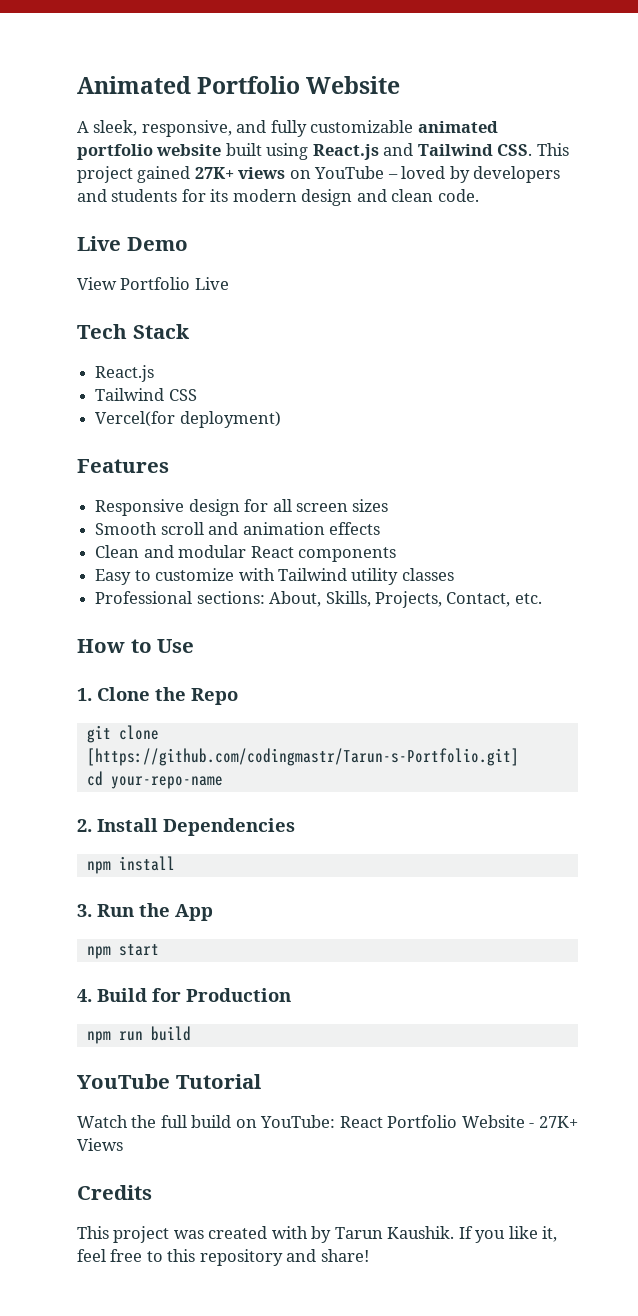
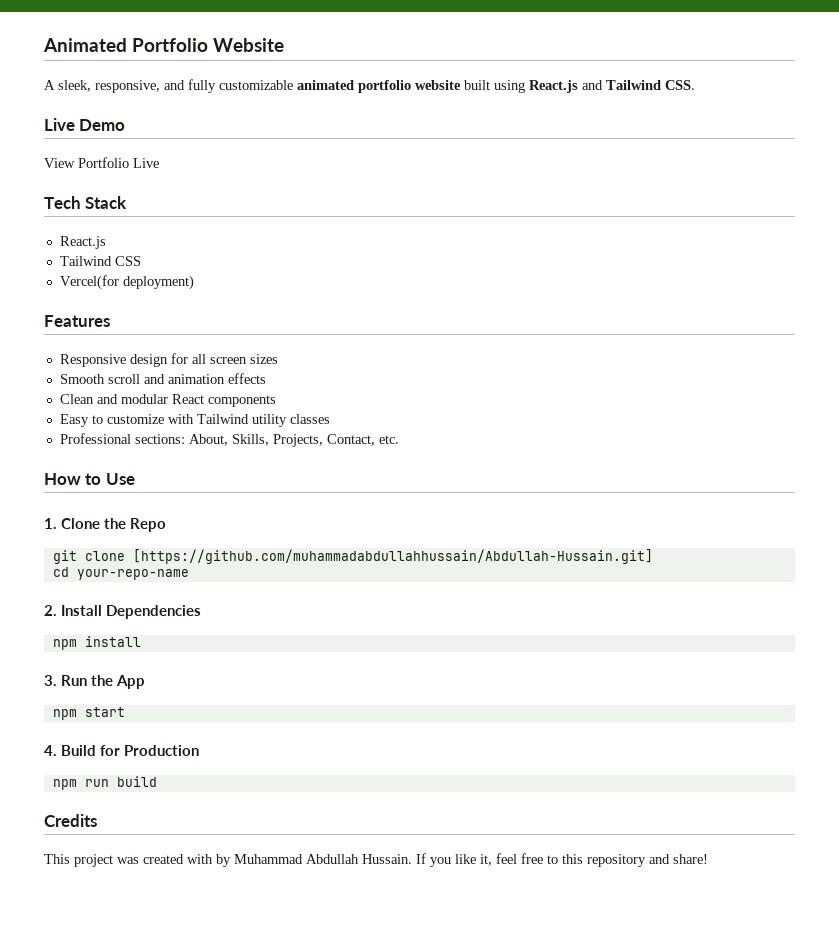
[536,143,569,156] [77,166,561,183] [77,189,479,206] This project gained 27K+ views on YouTube – loved by developers and students for its modern design and clean code. -> (695, 85) none
[86,748,519,766] [https://github.com/codingmastr/Tarun-s-Portfolio.git] -> [132,549,653,564] [https://github.com/muhammadabdullahhussain/Abdullah-Hussain.git]
[77,1074,261,1089] [77,1115,578,1128] [77,1138,123,1151] // YouTube Tutorial // Watch the full build on YouTube: React Portfolio Website - 27K+ Views -> (157, 781) none
[334,1226,455,1239] Tarun Kaushik. -> [234,854,412,864] Muhammad Abdullah Hussain.

